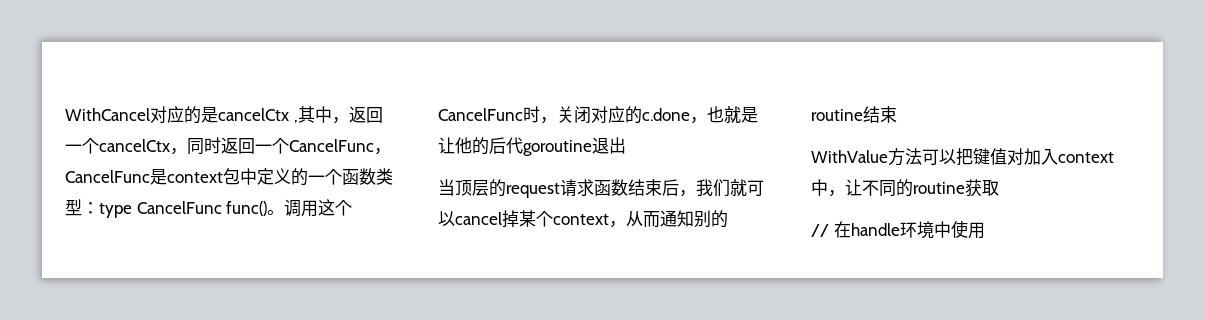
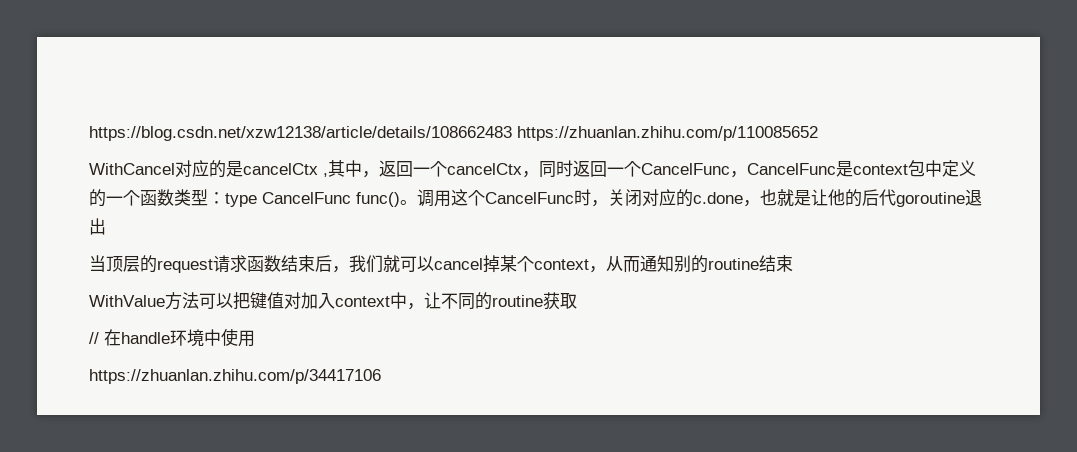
(65, 114) none -> [89,126,818,141] https://blog.csdn.net/xzw12138/article/details/108662483 https://zhuanlan.zhihu.com/p/110085652 //
(985, 230) none -> [89,369,381,384] // https://zhuanlan.zhihu.com/p/34417106

